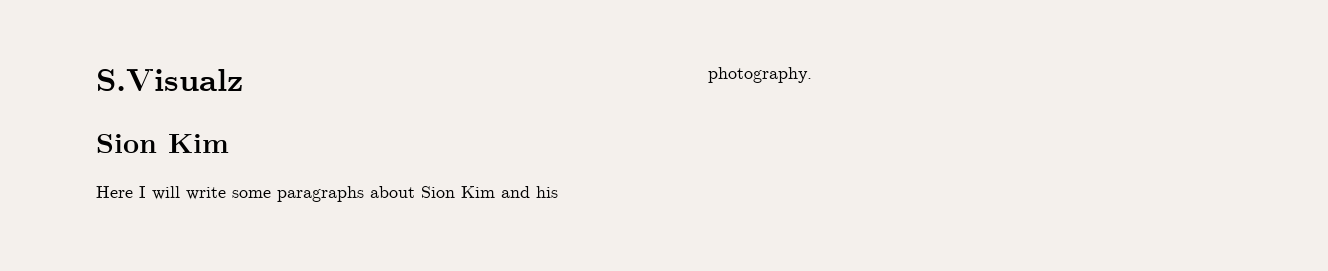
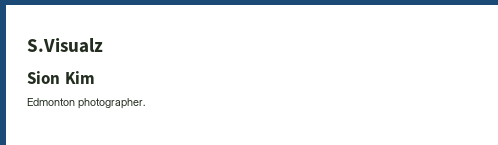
[96,186,558,202] [708,67,812,83] Here I will write some paragraphs about Sion Kim and his photography. -> [27,98,145,109] Edmonton photographer.

